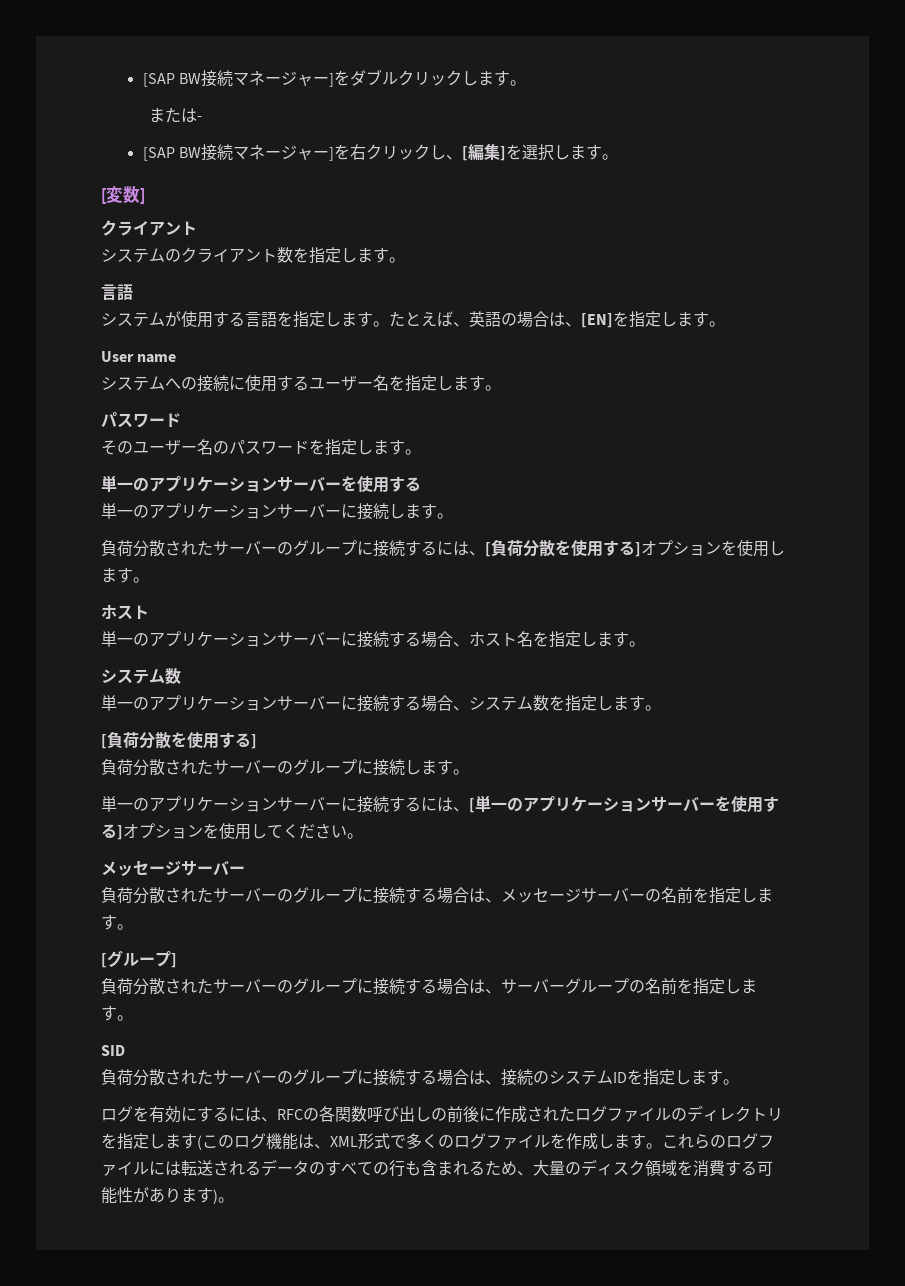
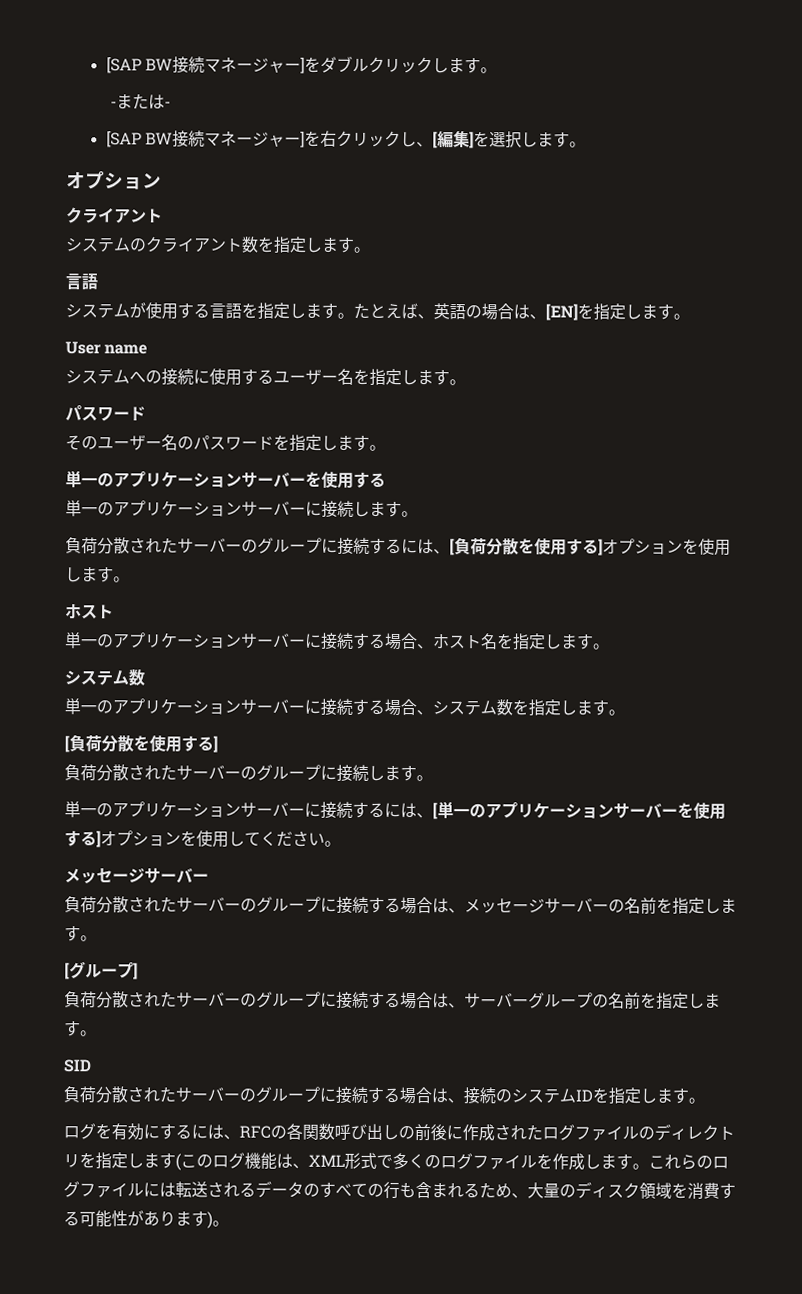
(527, 83) none -> [109,101,117,108] -
[101,186,145,204] [変数] -> [66,171,162,190] オプション

